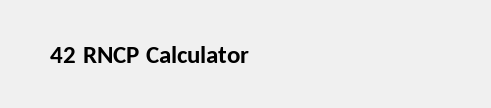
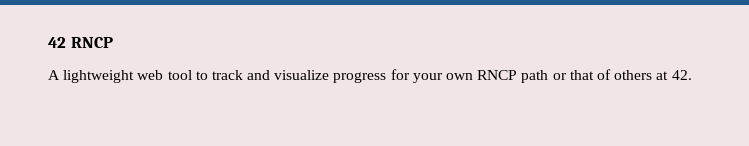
[145,46,249,63] Calculator -> [48,69,692,83] // A lightweight web tool to track and visualize progress for your own RNCP path or that of others at 42.

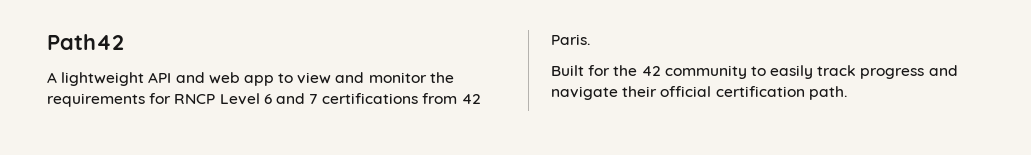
[48,37,113,48] 42 RNCP -> [47,34,124,50] Path42
[137,69,692,83] web tool to track and visualize progress for your own RNCP path or that of others at 42. -> [148,72,454,86] [47,93,481,107] [551,34,590,45] [551,65,958,79] [551,86,847,100] API and web app to view and monitor the requirements for RNCP Level 6 and 7 certifications from 42 Paris. // Built for the 42 community to easily track progress and navigate their official certification path.

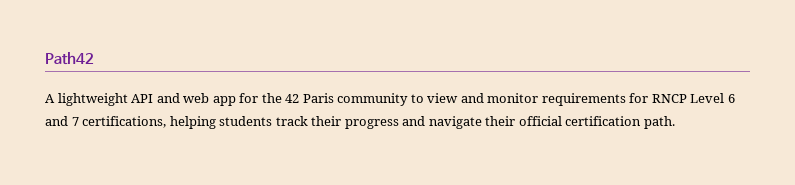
(274, 80) none -> [239,93,409,106] for the 42 Paris community
[429,72,454,83] the -> (539, 98) none
[322,93,481,104] [551,34,590,45] [551,65,857,79] certifications from 42 Paris. // Built for the 42 community to easily track -> [82,116,342,129] certifications, helping students track their

